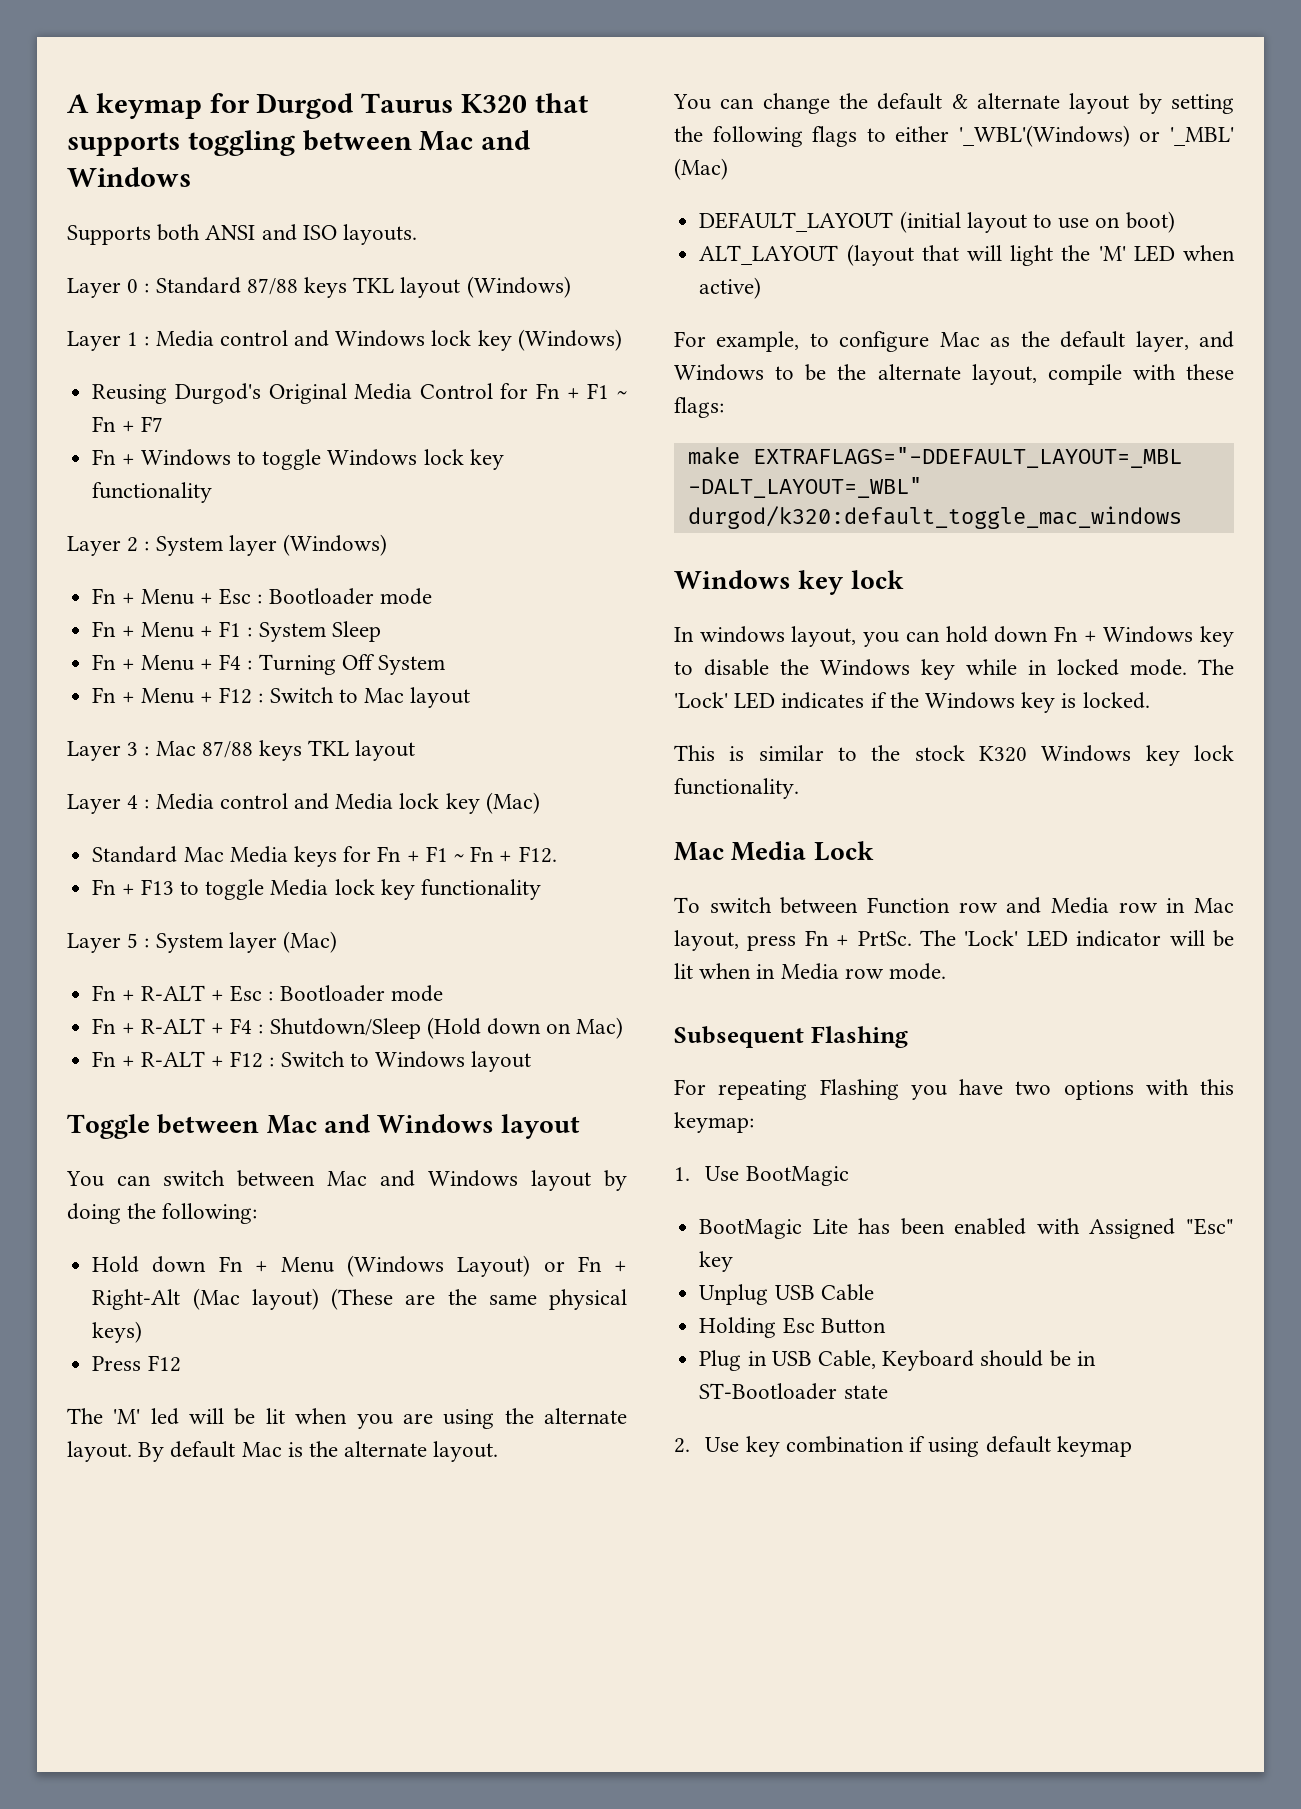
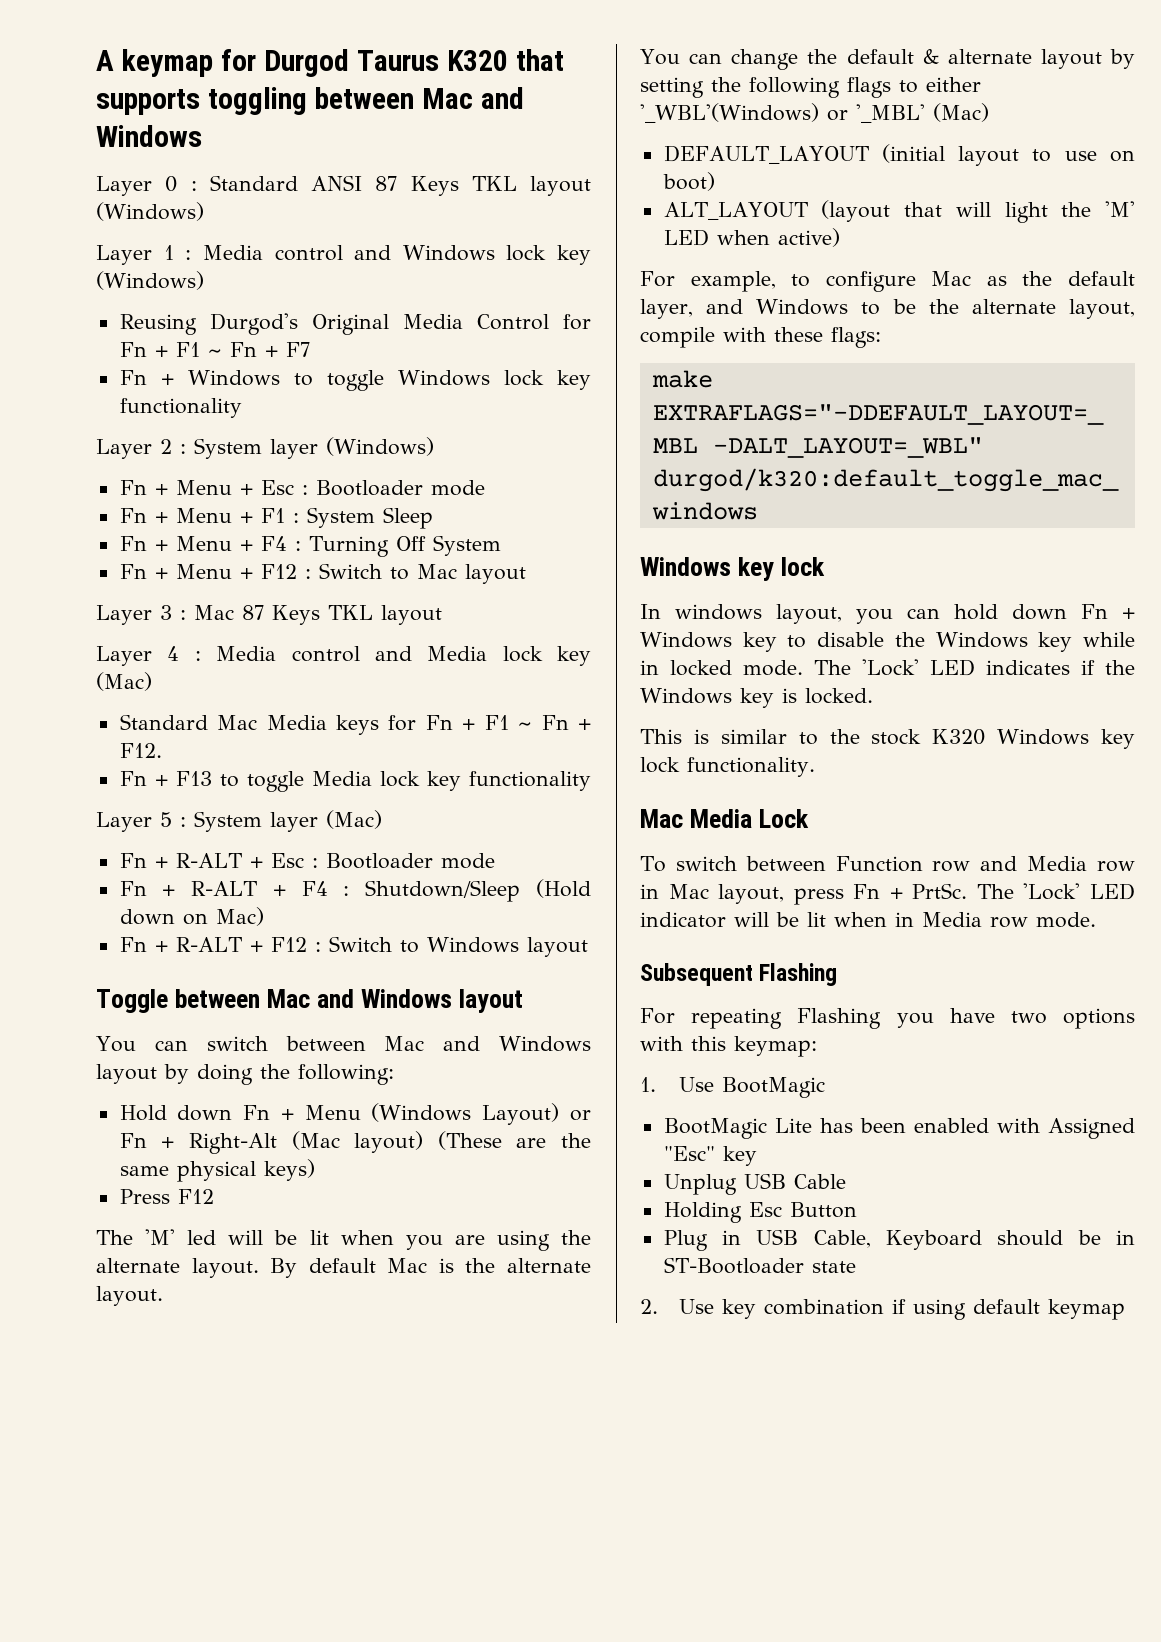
[67,224,418,245] // Supports both ANSI and ISO layouts. -> (202, 136) none
[246,277,348,298] 87/88 keys -> [311,175,459,196] ANSI 87 Keys
[201,740,303,761] 87/88 keys -> [242,605,320,625] 87 Keys

